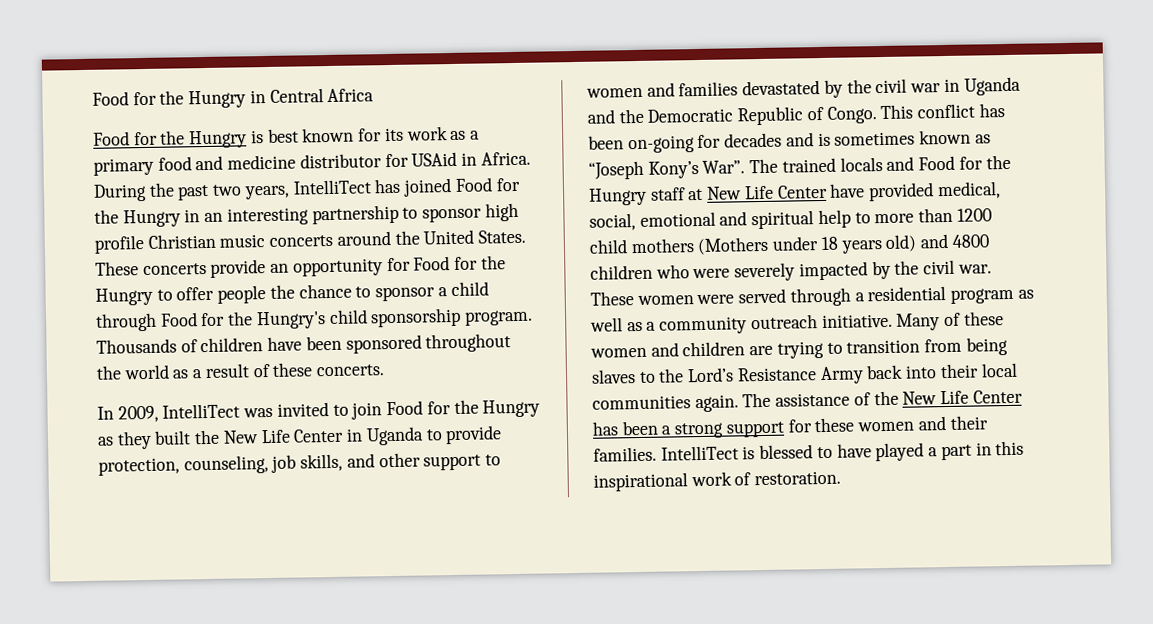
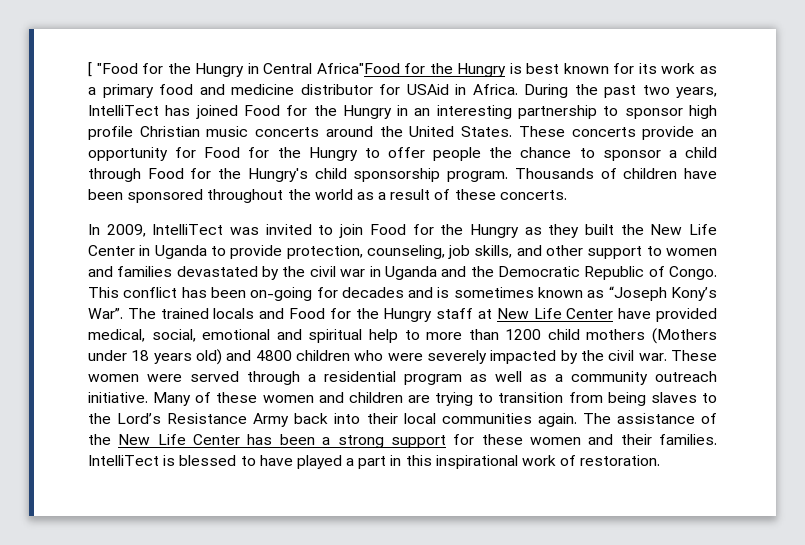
[92,91,129,106] Food -> [88,62,138,77] [ "Food
[327,88,375,103] [93,131,130,146] Africa // Food -> [316,63,400,74] Africa"Food

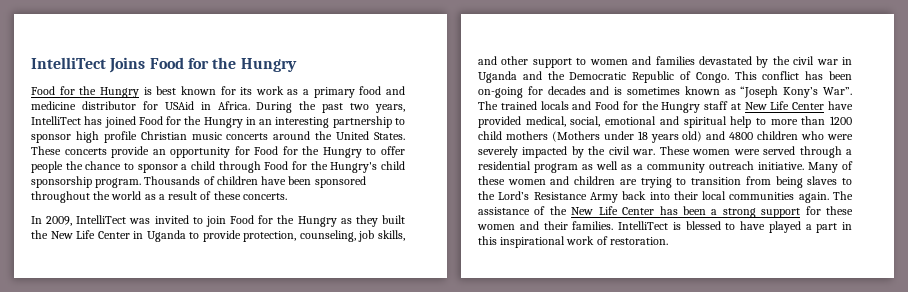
[88,62,400,77] [ "Food for the Hungry in Central Africa"Food -> [31,57,297,73] [31,86,55,95] IntelliTect Joins Food for the Hungry // Food

